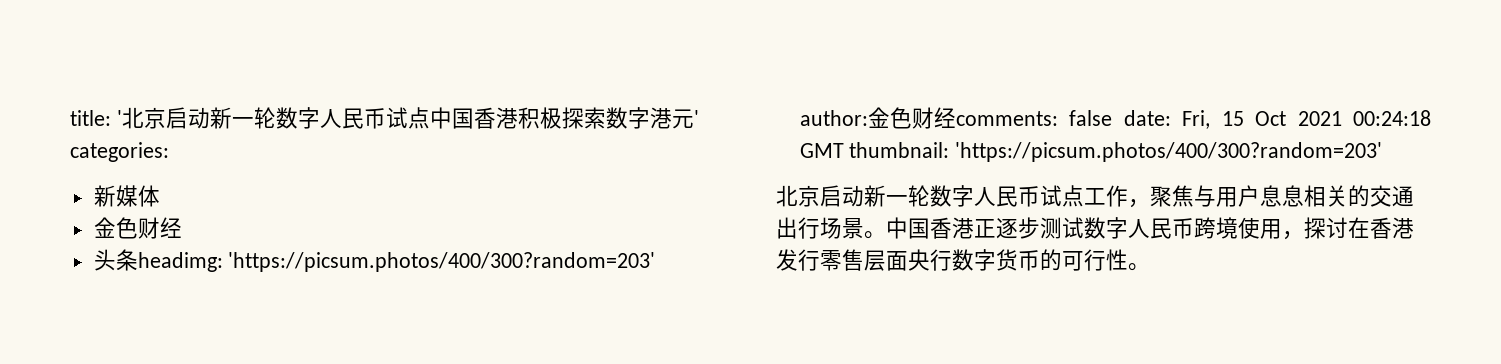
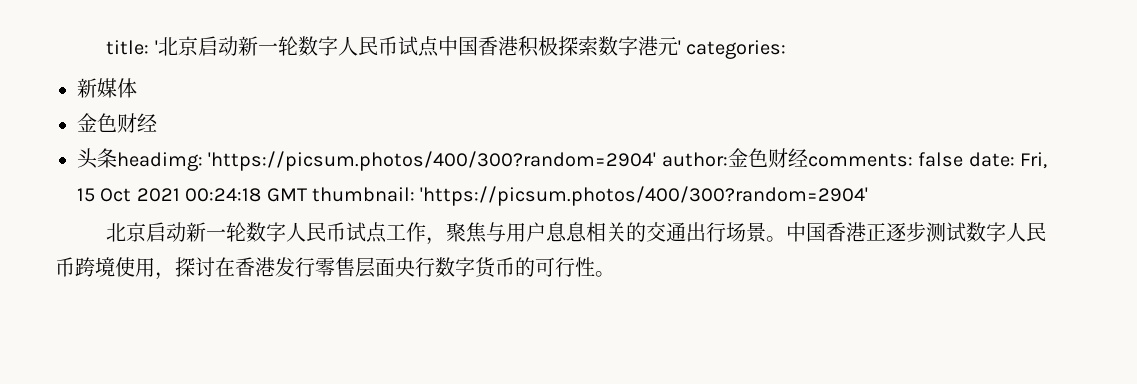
[228,252,656,272] 'https://picsum.photos/400/300?random=203' -> [208,151,657,171] 'https://picsum.photos/400/300?random=2904'
[955,142,1383,162] 'https://picsum.photos/400/300?random=203' -> [420,186,869,206] 'https://picsum.photos/400/300?random=2904'

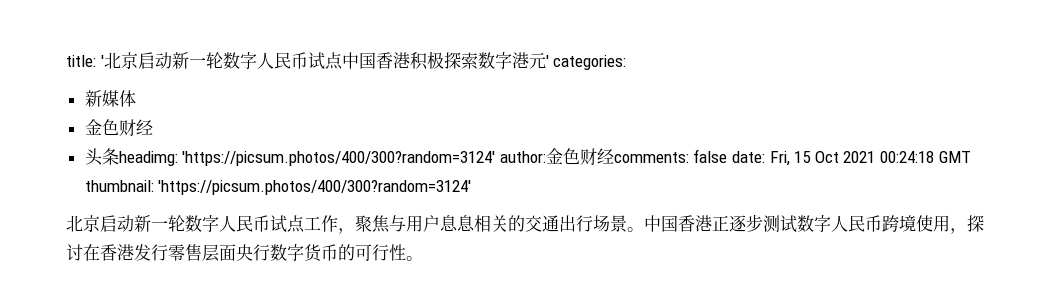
[208,151,657,171] 'https://picsum.photos/400/300?random=2904' -> [182,151,496,166] 'https://picsum.photos/400/300?random=3124'
[420,186,869,206] 'https://picsum.photos/400/300?random=2904' -> [158,180,472,195] 'https://picsum.photos/400/300?random=3124'

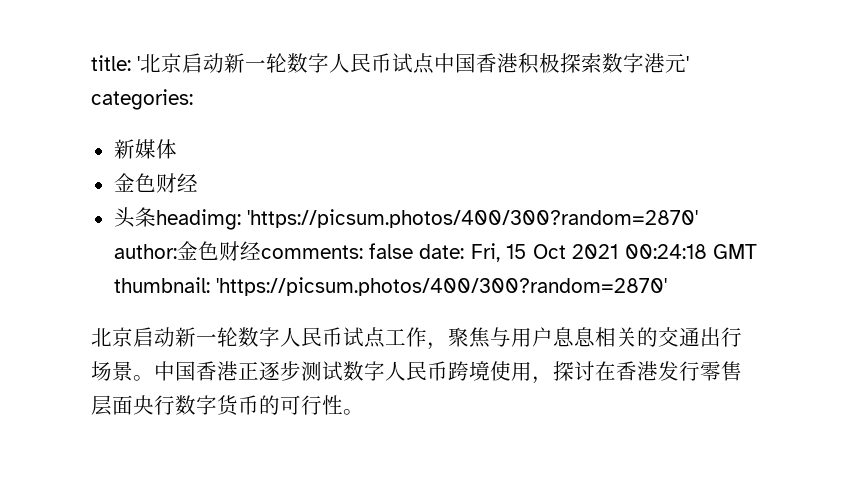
[182,151,496,166] 'https://picsum.photos/400/300?random=3124' -> [246,209,698,228] 'https://picsum.photos/400/300?random=2870'
[158,180,472,195] 'https://picsum.photos/400/300?random=3124' -> [215,277,667,296] 'https://picsum.photos/400/300?random=2870'

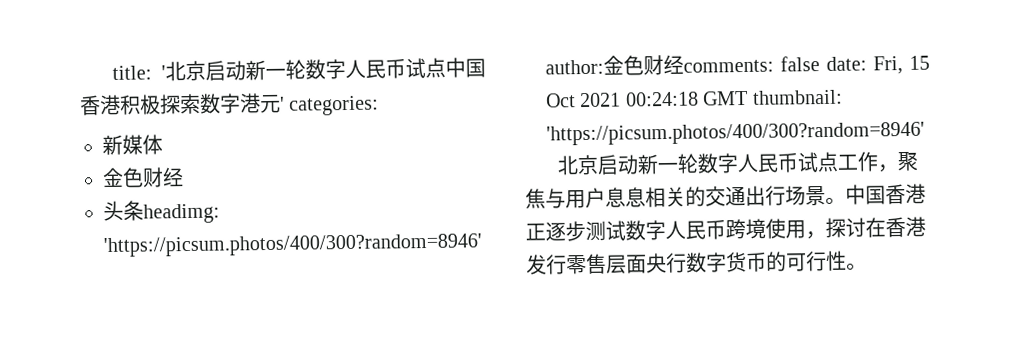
[246,209,698,228] 'https://picsum.photos/400/300?random=2870' -> [103,233,482,258] 'https://picsum.photos/400/300?random=8946'
[215,277,667,296] 'https://picsum.photos/400/300?random=2870' -> [546,121,925,146] 'https://picsum.photos/400/300?random=8946'

